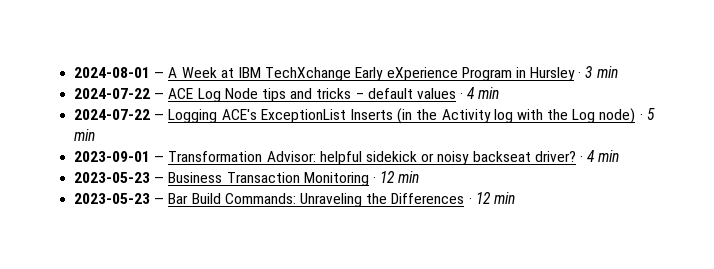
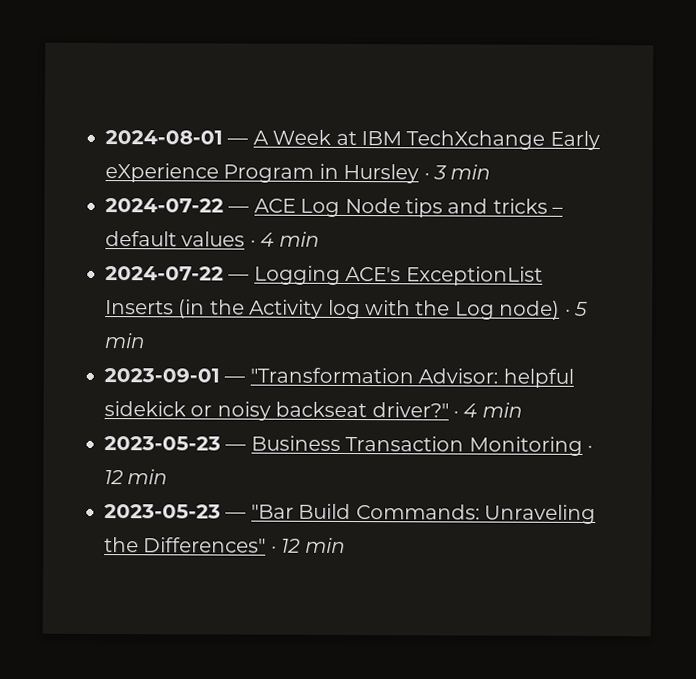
[168,151,263,162] Transformation -> [249,367,414,384] "Transformation
[534,151,576,162] driver? -> [371,402,449,418] driver?"
[168,193,189,204] Bar -> [250,504,294,519] "Bar
[391,193,465,204] Differences -> [143,537,267,553] Differences"

